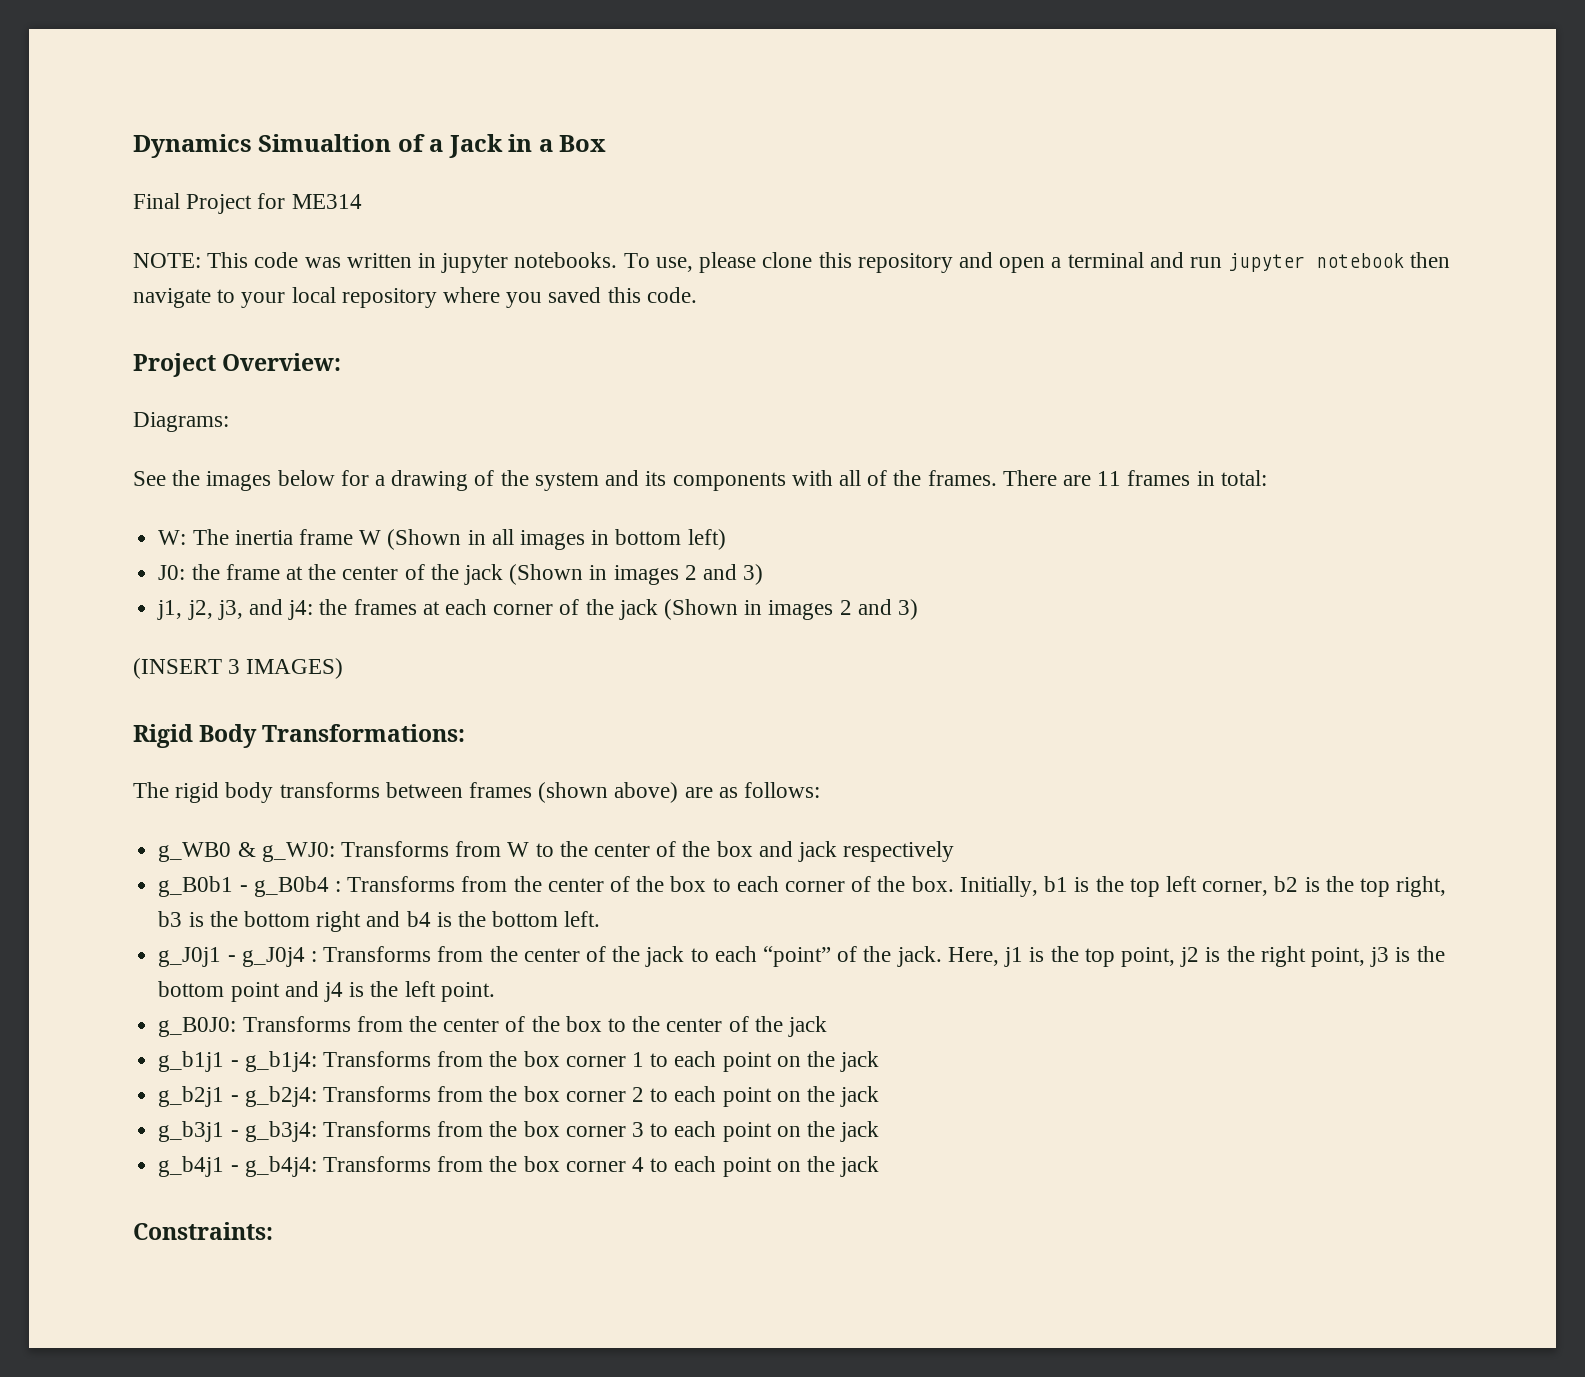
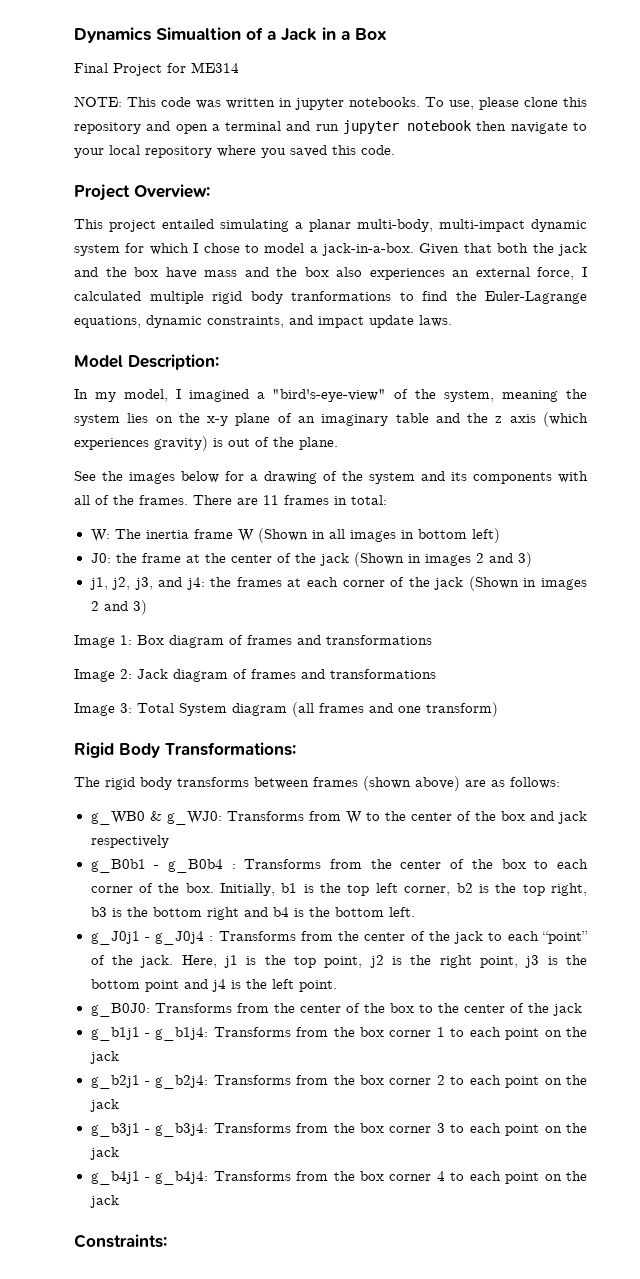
[133,412,229,432] Diagrams: -> [74,219,587,232] [74,243,587,256] [74,267,587,280] [74,291,587,304] [74,315,452,328] [74,354,219,370] [74,389,588,402] [74,412,588,427] [74,436,338,451] This project entailed simulating a planar multi-body, multi-impact dynamic system for which I chose to model a jack-in-a-box. Given that both the jack and the box have mass and the box also experiences an external force, I calculated multiple rigid body tranformations to find the Euler-Lagrange equations, dynamic constraints, and impact update laws. // Model Description: // In my model, I imagined a "bird's-eye-view" of the system, meaning the system lies on the x-y plane of an imaginary table and the z axis (which experiences gravity) is out of the plane.
[133,658,344,679] (INSERT 3 IMAGES) -> [74,635,432,648] [74,669,436,682] [74,702,498,717] Image 1: Box diagram of frames and transformations // Image 2: Jack diagram of frames and transformations // Image 3: Total System diagram (all frames and one transform)

